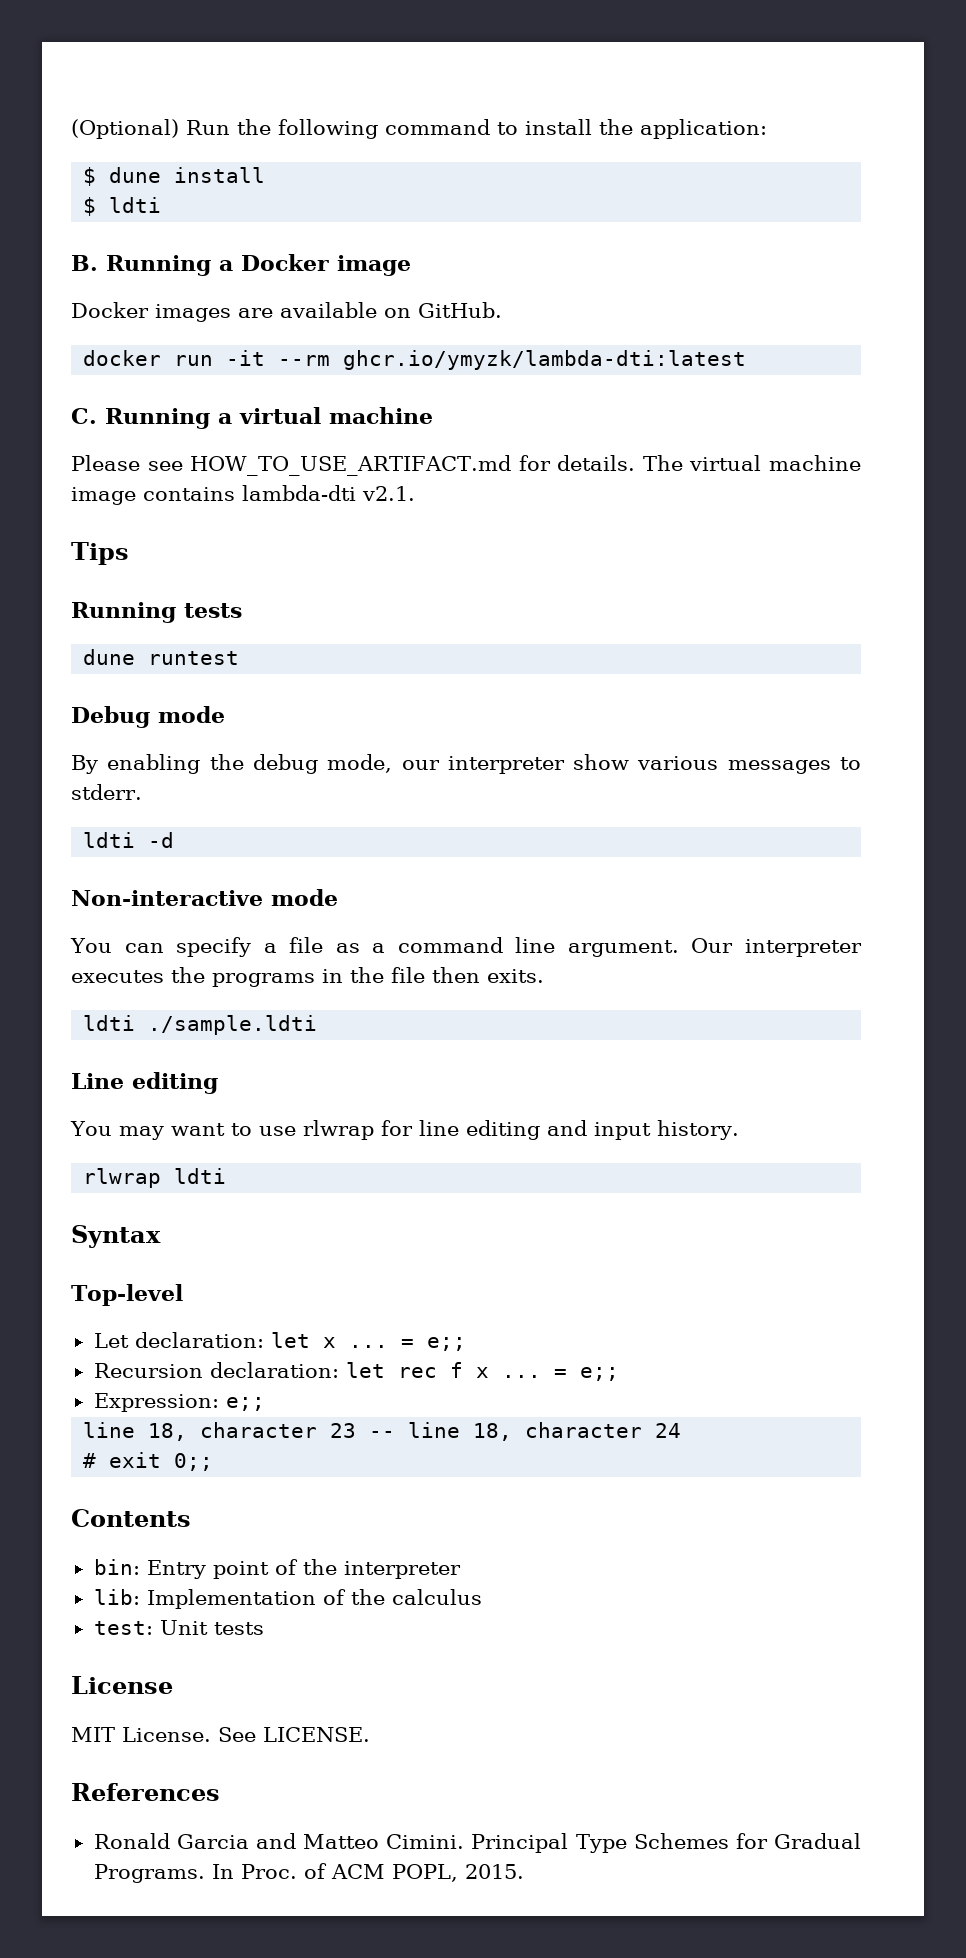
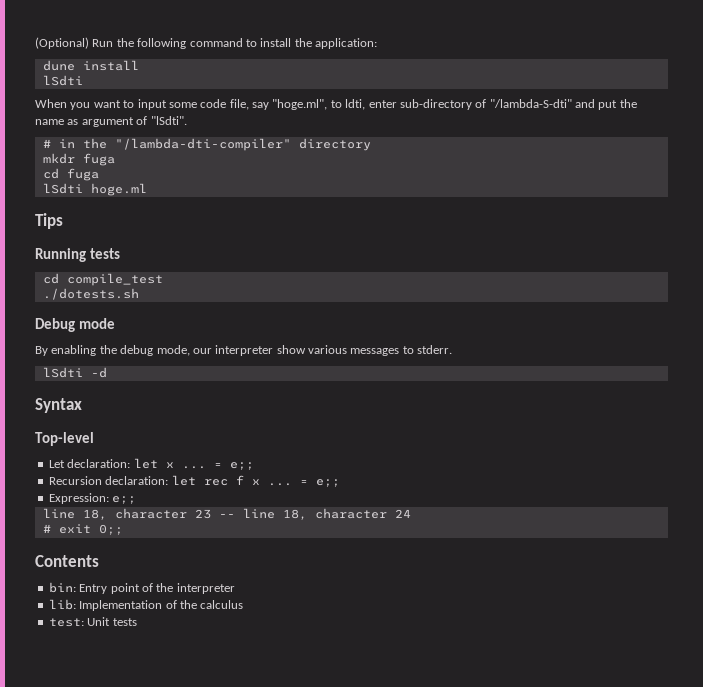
[83,167,97,186] $ -> (377, 43) none
[83,197,162,216] [71,254,411,276] [71,302,502,322] [83,350,747,370] [71,407,433,429] [71,455,861,476] [71,485,415,505] $ ldti // B. Running a Docker image // Docker images are available on GitHub. // docker run -it --rm ghcr.io/ymyzk/lambda-dti:latest // C. Running a virtual machine // Please see HOW_TO_USE_ARTIFACT.md for details. The virtual machine image contains lambda-dti v2.1. -> [42,75,83,86] [35,99,637,110] [35,116,187,127] [42,138,371,151] [42,153,115,166] [42,168,99,181] [42,183,147,196] lSdti // When you want to input some code file, say "hoge.ml", to ldti, enter sub-directory of "/lambda-S-dti" and put the name as argument of "lSdti". // # in the "/lambda-dti-compiler" directory // mkdr fuga // cd fuga // lSdti hoge.ml
[83,649,240,665] dune runtest -> [42,273,163,286] [42,288,139,300] cd compile_test // ./dotests.sh
[83,832,136,848] ldti -> [42,367,83,378] lSdti
[71,889,338,906] [70,937,862,957] [71,967,544,987] [83,1015,318,1035] [71,1072,218,1094] [70,1120,739,1140] [83,1168,227,1188] // Non-interactive mode // You can specify a file as a command line argument. Our interpreter executes the programs in the file then exits. // ldti ./sample.ldti // Line editing // You may want to use rlwrap for line editing and input history. // rlwrap ldti -> (107, 372) none
[71,1676,173,1694] [71,1727,370,1742] [71,1783,220,1801] [93,1833,862,1853] [93,1863,524,1883] // License // MIT License. See LICENSE. // References // Ronald Garcia and Matteo Cimini. Principal Type Schemes for Gradual Programs. In Proc. of ACM POPL, 2015. -> (137, 622) none

